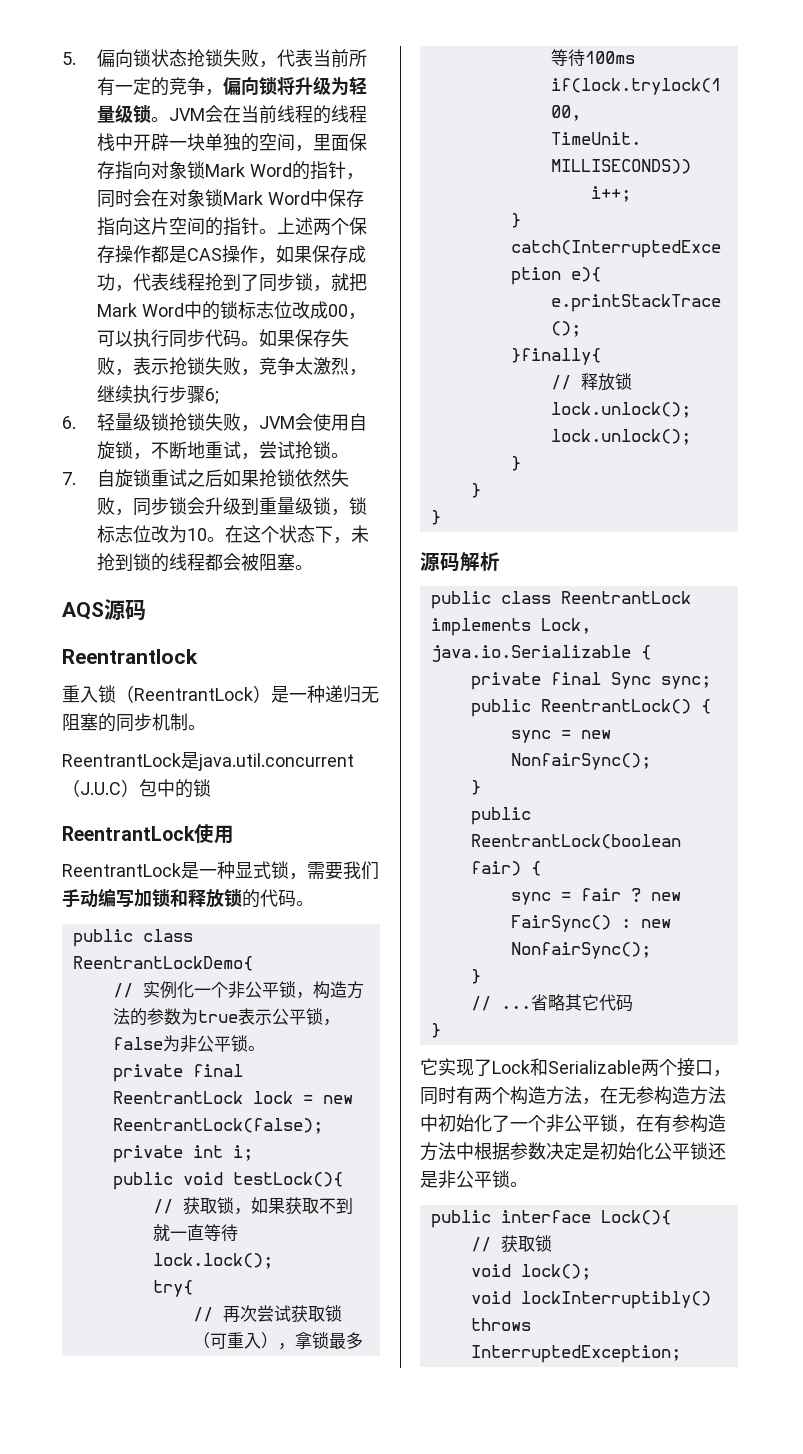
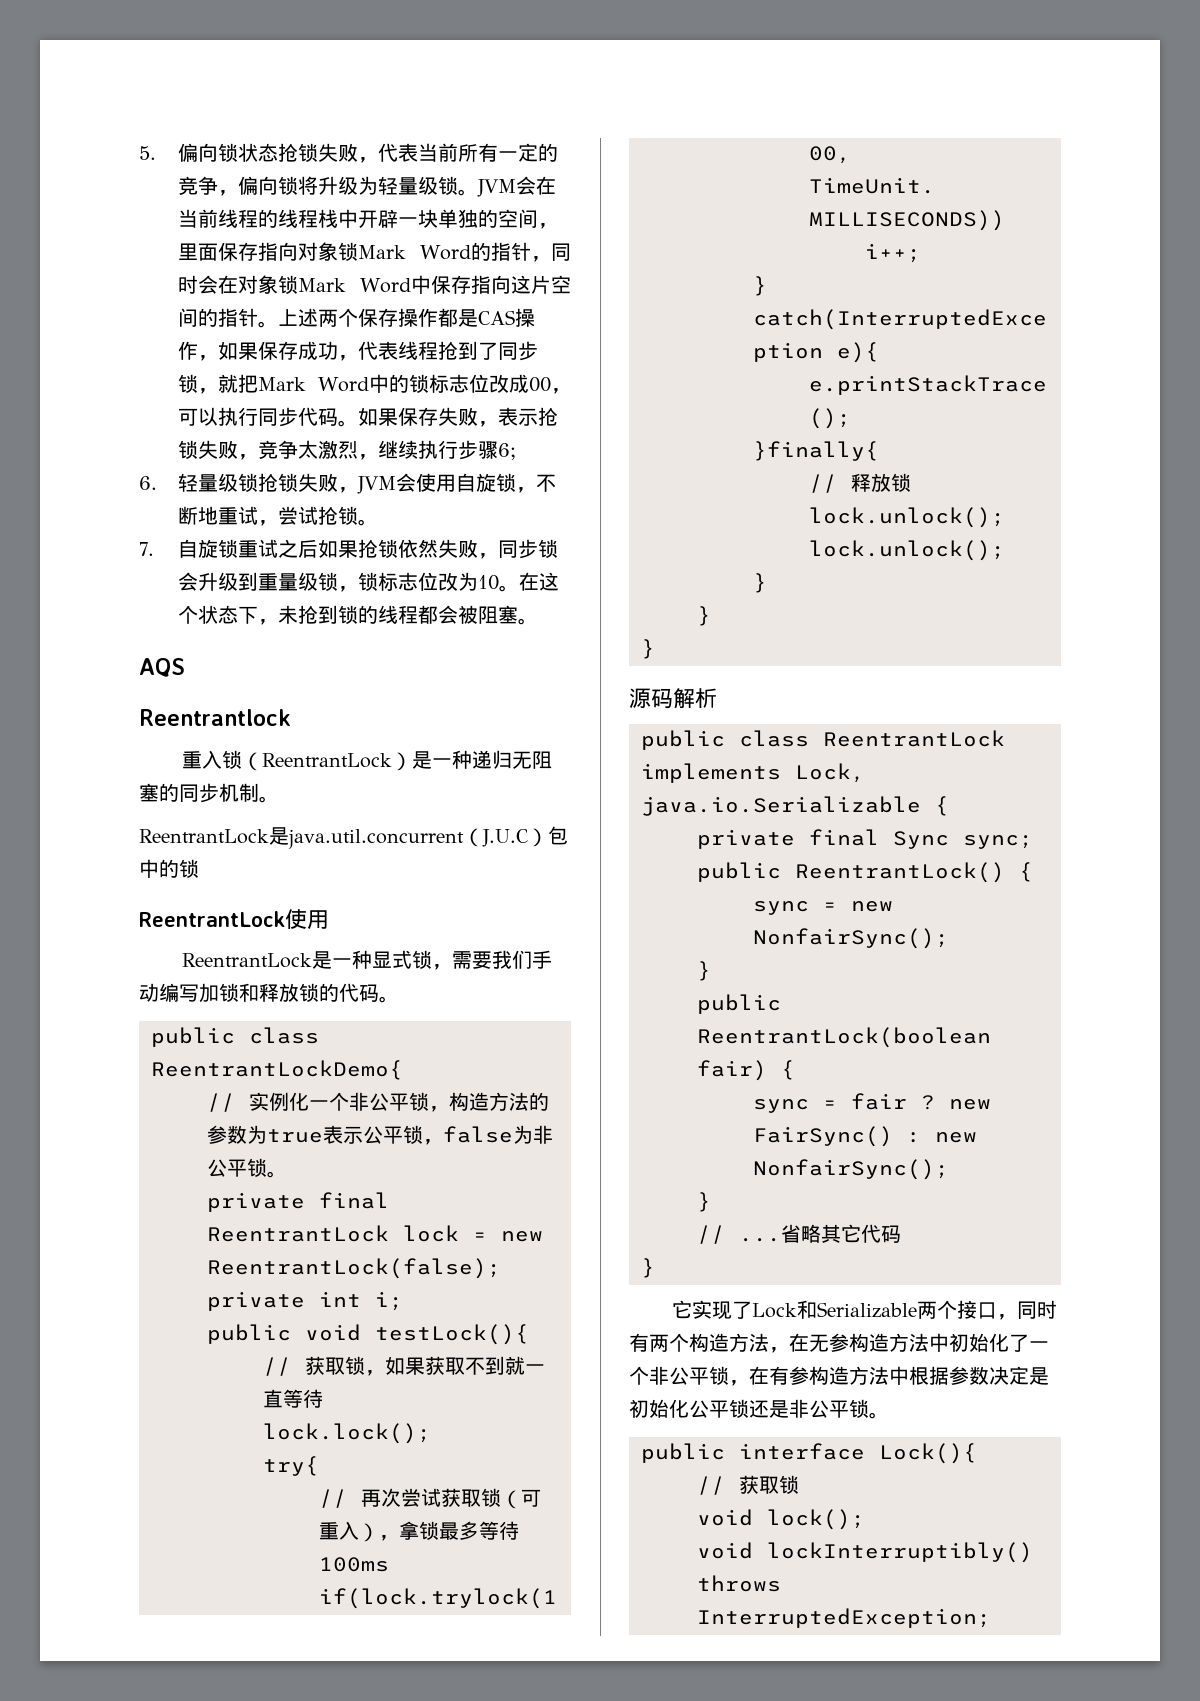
[104,599,146,621] 源码 -> (185, 667) none

